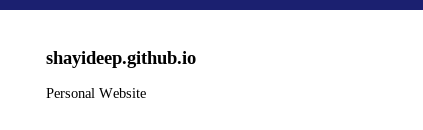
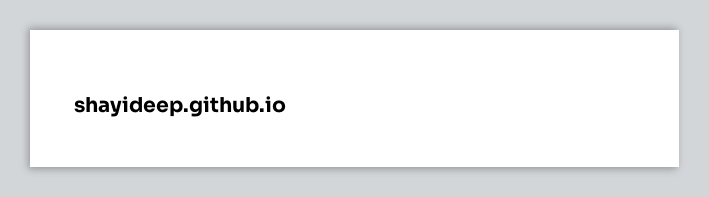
[46,88,146,98] // Personal Website -> (286, 106) none

